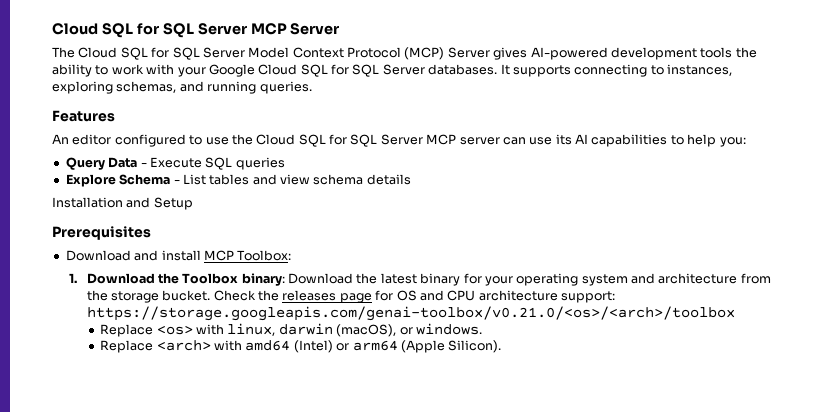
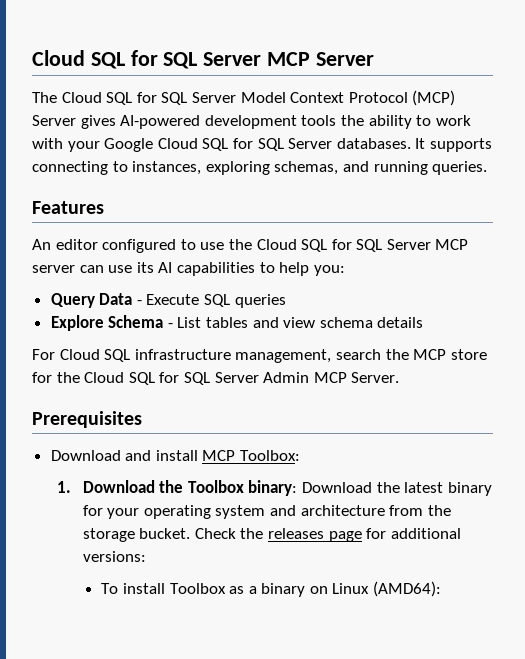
[52,197,193,210] Installation and Setup -> [32,349,487,363] [32,372,400,385] For Cloud SQL infrastructure management, search the MCP store for the Cloud SQL for SQL Server Admin MCP Server.
[396,290,616,303] [86,306,735,321] [100,323,482,337] [100,340,502,353] OS and CPU architecture support: https://storage.googleapis.com/genai-toolbox/v0.21.0/<os>/<arch>/toolbox // Replace <os> with linux, darwin (macOS), or windows. // Replace <arch> with amd64 (Intel) or arm64 (Apple Silicon). -> [390,528,461,539] [82,551,146,562] [101,581,442,597] additional versions: // To install Toolbox as a binary on Linux (AMD64):

